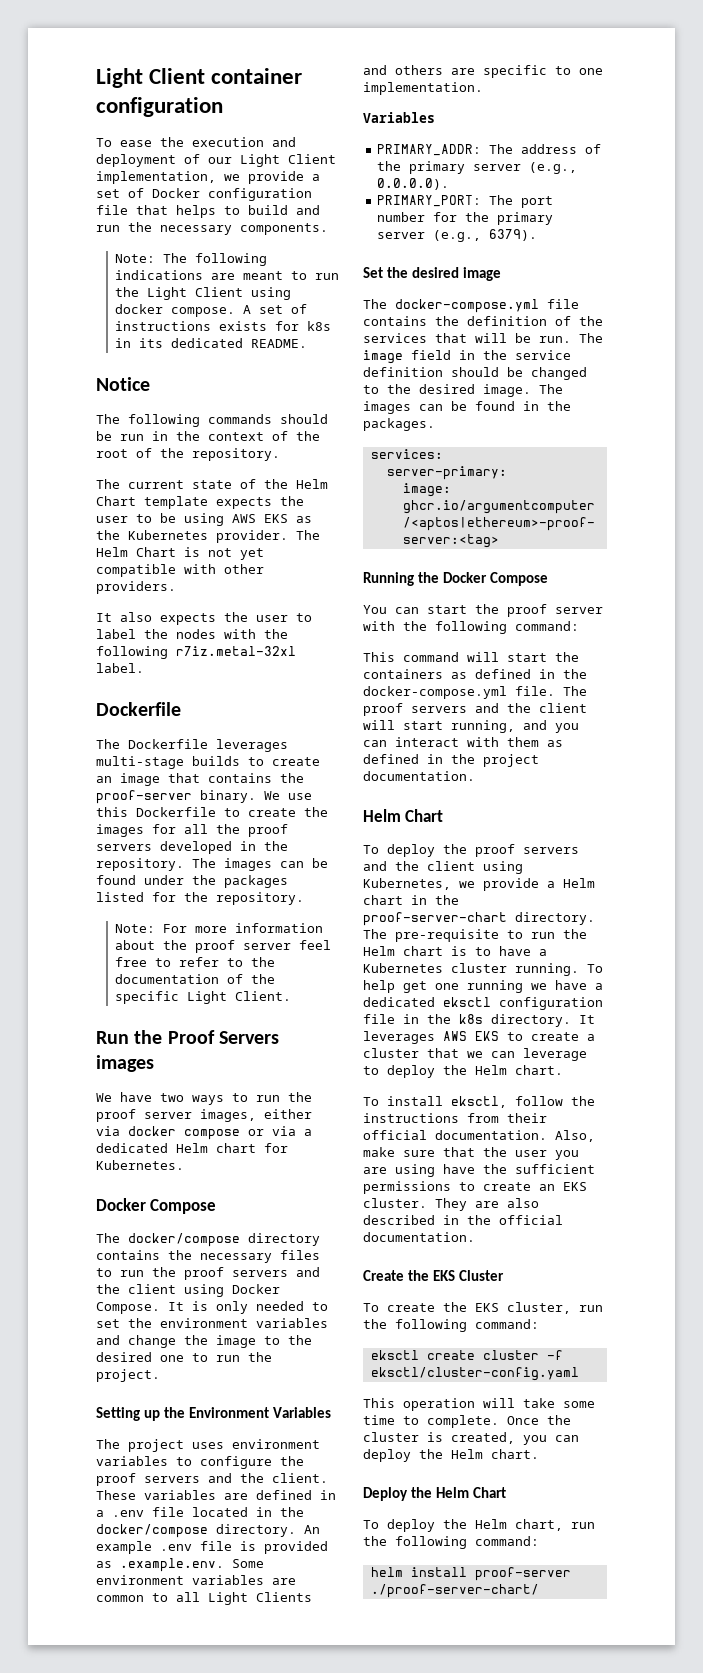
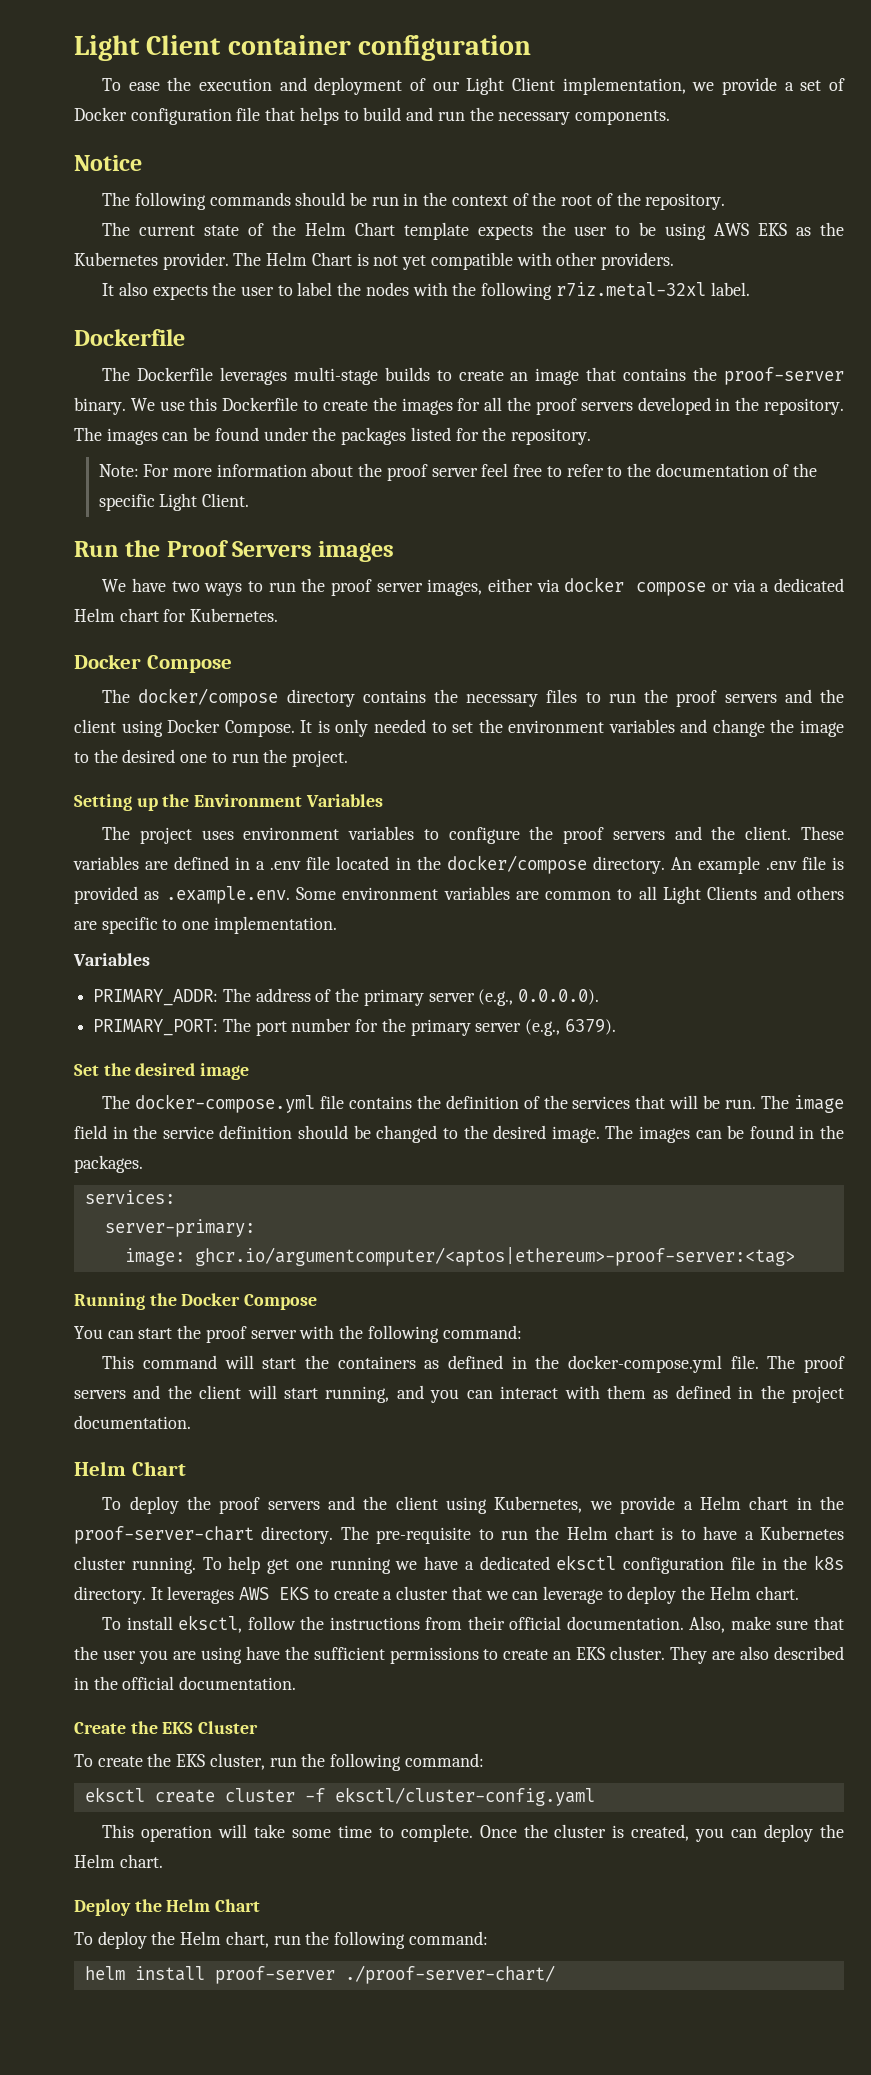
[114,253,267,266] [114,270,339,280] [114,287,291,300] [114,304,307,317] [114,321,331,331] [114,338,307,348] // Note: The following indications are meant to run the Light Client using docker compose. A set of instructions exists for k8s in its dedicated README. -> (670, 117) none

